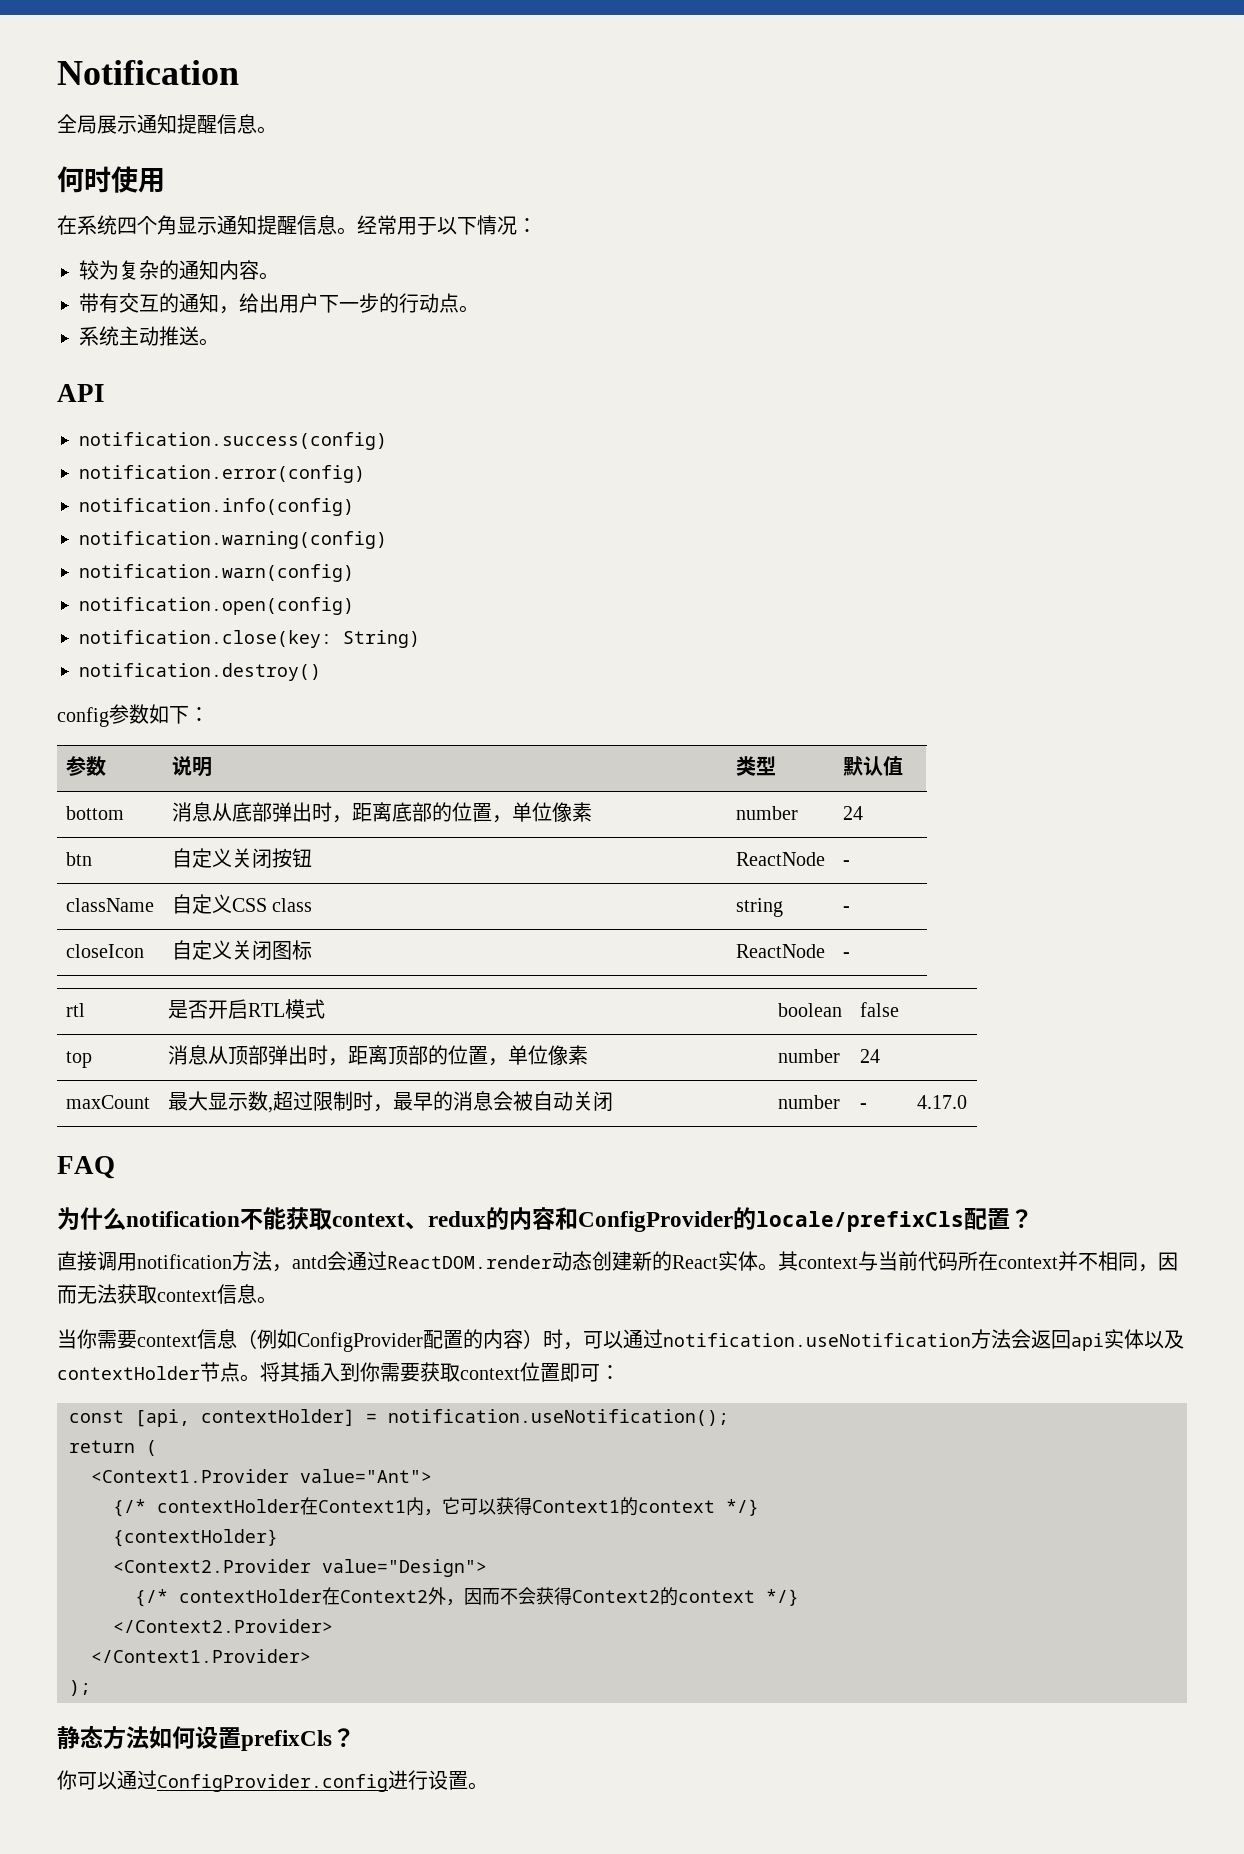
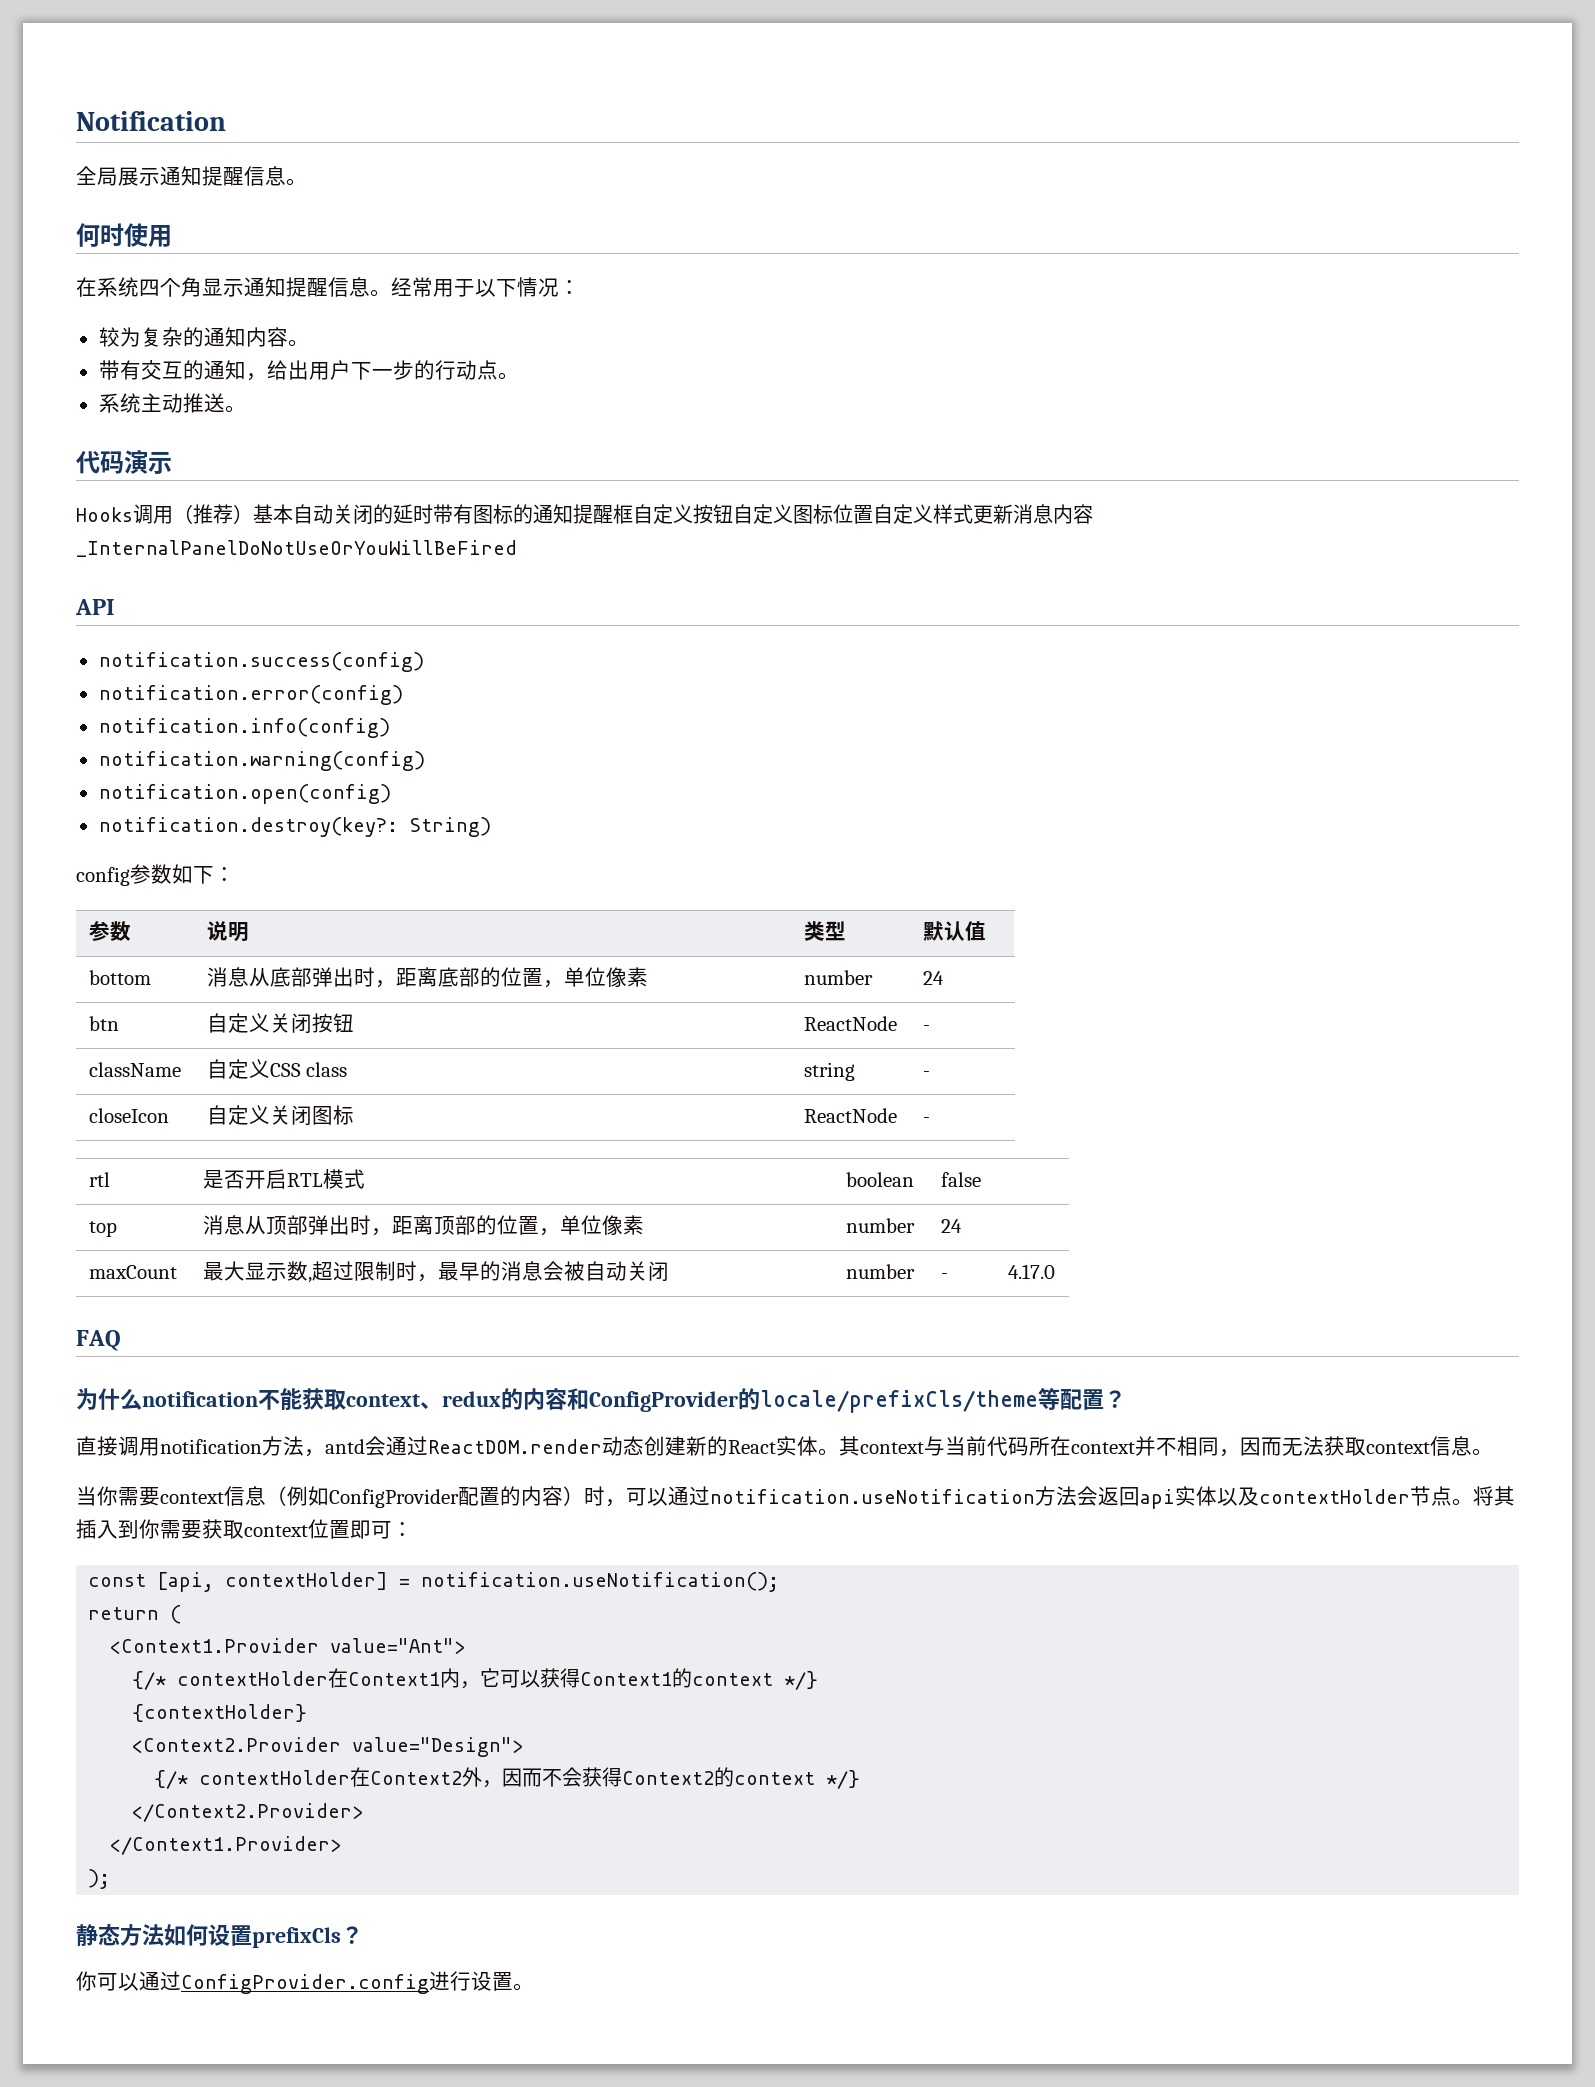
(219, 342) none -> [76,450,172,474] [76,504,1093,525] [76,540,517,557] // 代码演示 // Hooks调用（推荐）基本自动关闭的延时带有图标的通知提醒框自定义按钮自定义图标位置自定义样式更新消息内容_InternalPanelDoNotUseOrYouWillBeFired
[79,564,354,582] // notification.warn(config) -> (425, 761) none
[79,630,332,648] notification.close(key: -> [98,817,398,837] notification.destroy(key?:
[79,663,321,681] // notification.destroy() -> (491, 827) none
[756,1211,964,1232] locale/prefixCls -> [760,1388,1060,1413] locale/prefixCls/theme等

